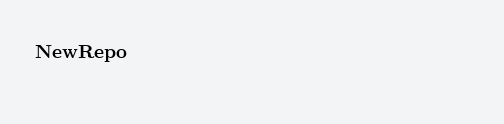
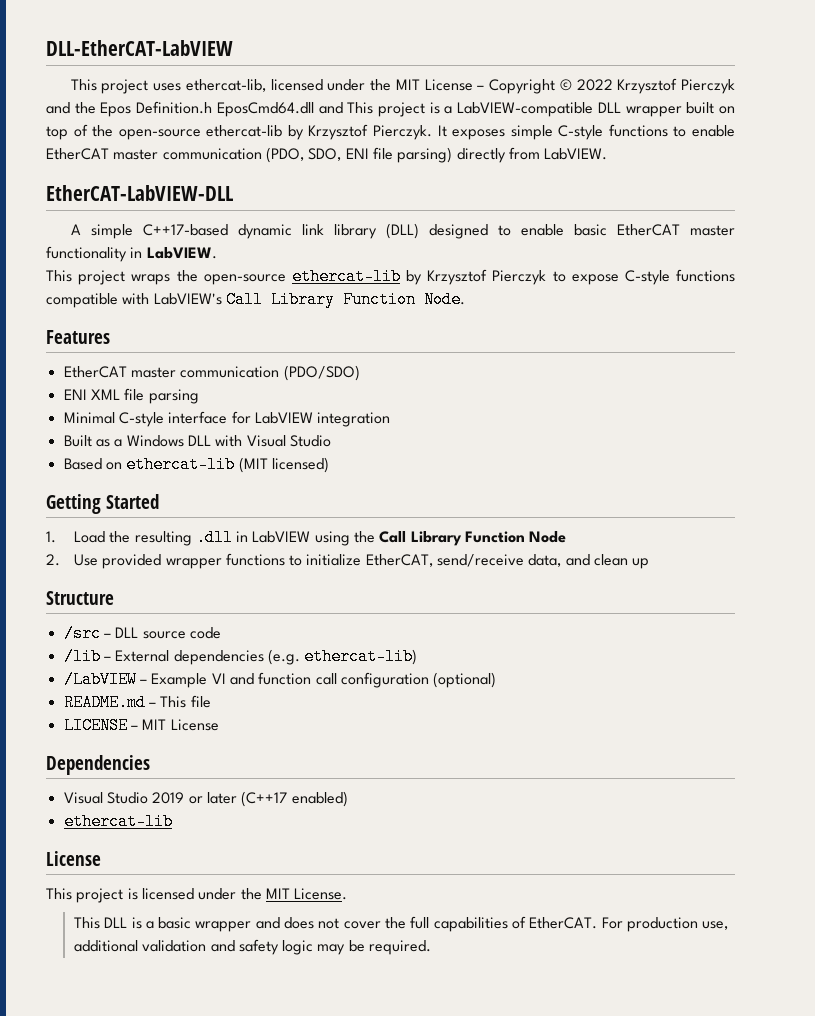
[35,45,127,62] NewRepo -> [46,40,233,56] [70,78,735,94] [46,101,735,117] [46,124,735,140] [46,147,608,163] [46,185,233,201] [70,223,735,239] [46,246,217,262] [46,268,735,285] [46,291,465,308] [46,330,110,344] [63,365,360,381] [63,388,199,404] [63,411,391,427] [63,435,331,447] [63,456,329,473] [46,494,159,514] [46,529,567,546] [46,553,650,569] [46,591,114,605] [63,625,221,642] [63,648,418,665] [63,671,497,688] [63,694,211,711] [63,717,219,734] [46,755,150,775] [63,791,348,807] [63,813,173,830] [46,851,101,866] [46,888,348,903] [73,916,729,932] [73,939,432,955] DLL-EtherCAT-LabVIEW // This project uses ethercat-lib, licensed under the MIT License – Copyright © 2022 Krzysztof Pierczyk and the Epos Definition.h EposCmd64.dll and This project is a LabVIEW-compatible DLL wrapper built on top of the open-source ethercat-lib by Krzysztof Pierczyk. It exposes simple C-style functions to enable EtherCAT master communication (PDO, SDO, ENI file parsing) directly from LabVIEW. // EtherCAT-LabVIEW-DLL // A simple C++17-based dynamic link library (DLL) designed to enable basic EtherCAT master functionality in LabVIEW. // This project wraps the open-source ethercat-lib by Krzysztof Pierczyk to expose C-style functions compatible with LabVIEW's Call Library Function Node. // Features // EtherCAT master communication (PDO/SDO) // ENI XML file parsing // Minimal C-style interface for LabVIEW integration // Built as a Windows DLL with Visual Studio // Based on ethercat-lib (MIT licensed) // Getting Started // 1. Load the resulting .dll in LabVIEW using the Call Library Function Node // 2. Use provided wrapper functions to initialize EtherCAT, send/receive data, and clean up // Structure // /src – DLL source code // /lib – External dependencies (e.g. ethercat-lib) // /LabVIEW – Example VI and function call configuration (optional) // README.md – This file // LICENSE – MIT License // Dependencies // Visual Studio 2019 or later (C++17 enabled) // ethercat-lib // License // This project is licensed under the MIT License. // This DLL is a basic wrapper and does not cover the full capabilities of EtherCAT. For production use, additional validation and safety logic may be required.

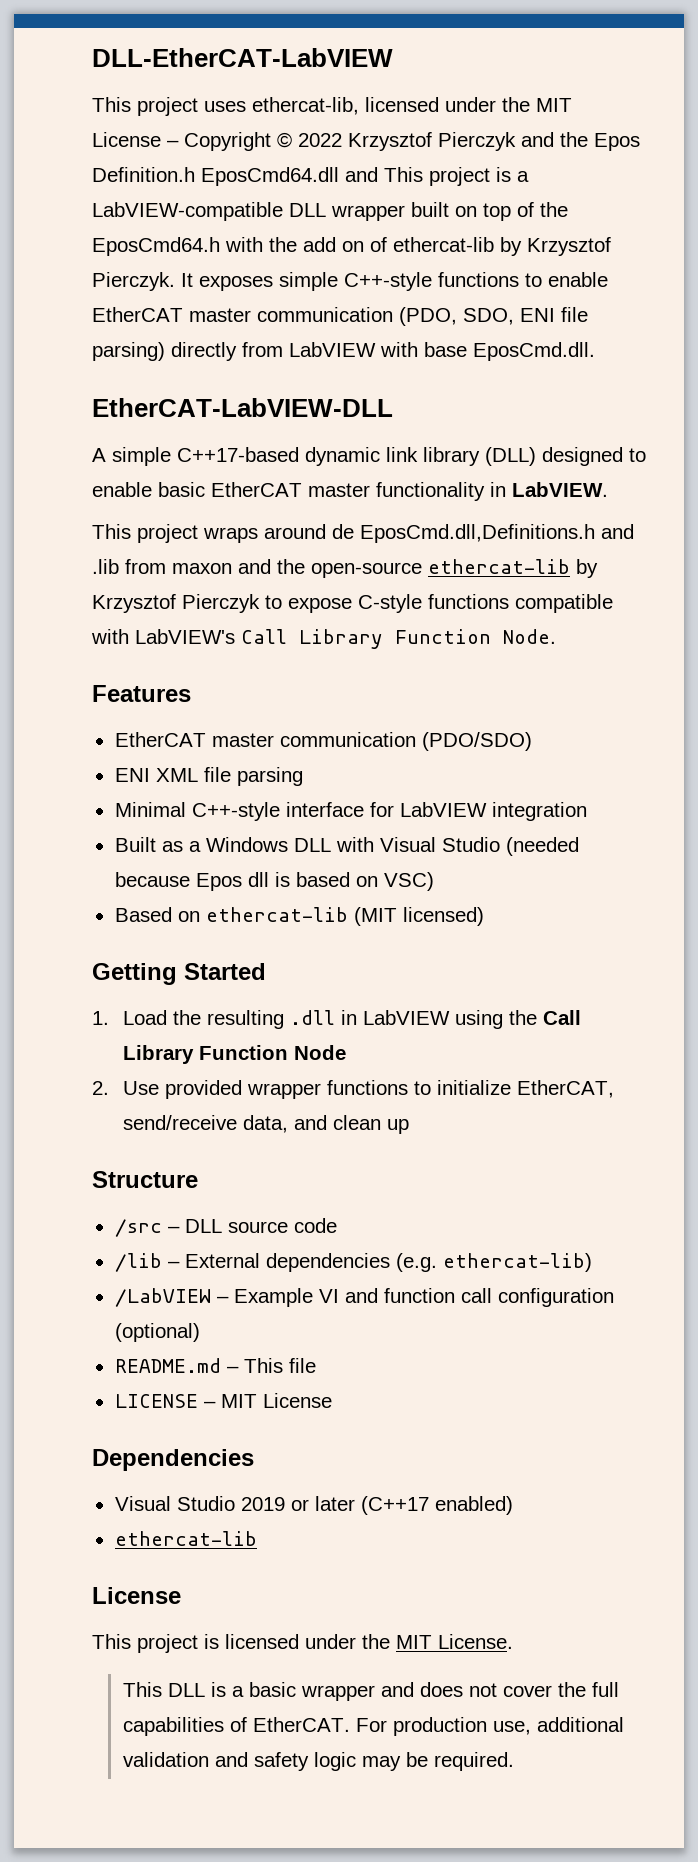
[118,129,201,140] open-source -> [92,237,387,256] EposCmd64.h with the add on of
[558,125,604,140] C-style -> [344,272,432,291] C++-style
[544,148,608,160] LabVIEW. -> [289,342,595,361] LabVIEW with base EposCmd.dll.
(171, 279) none -> [264,524,634,543] [92,559,271,574] around de EposCmd.dll,Definitions.h and .lib from maxon and
[118,412,164,427] C-style -> [191,802,280,821] C++-style
(331, 441) none -> [505,837,579,856] [114,872,434,891] (needed because Epos dll is based on VSC)

